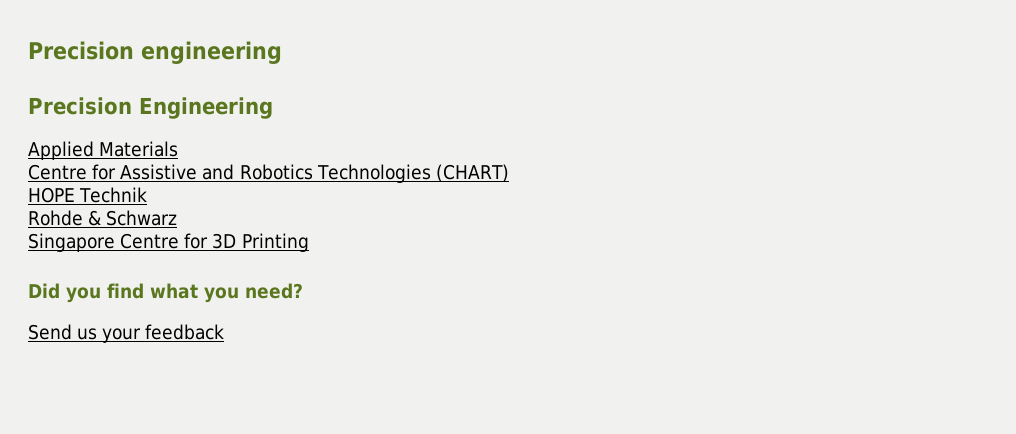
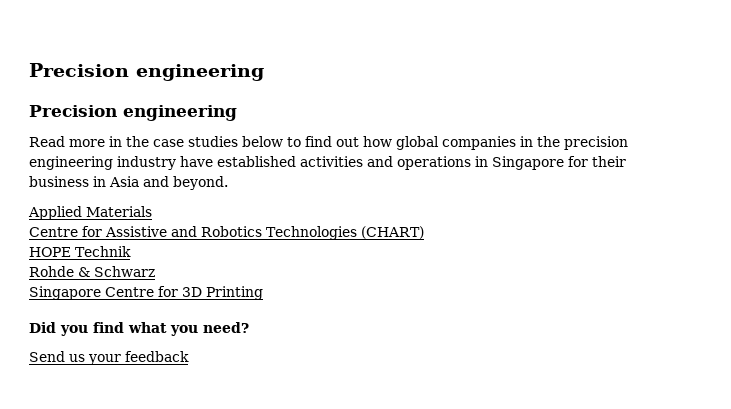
[139,97,273,119] Engineering -> [123,105,237,121] [29,136,628,150] [29,156,626,170] [29,176,228,190] engineering // Read more in the case studies below to find out how global companies in the precision engineering industry have established activities and operations in Singapore for their business in Asia and beyond.

